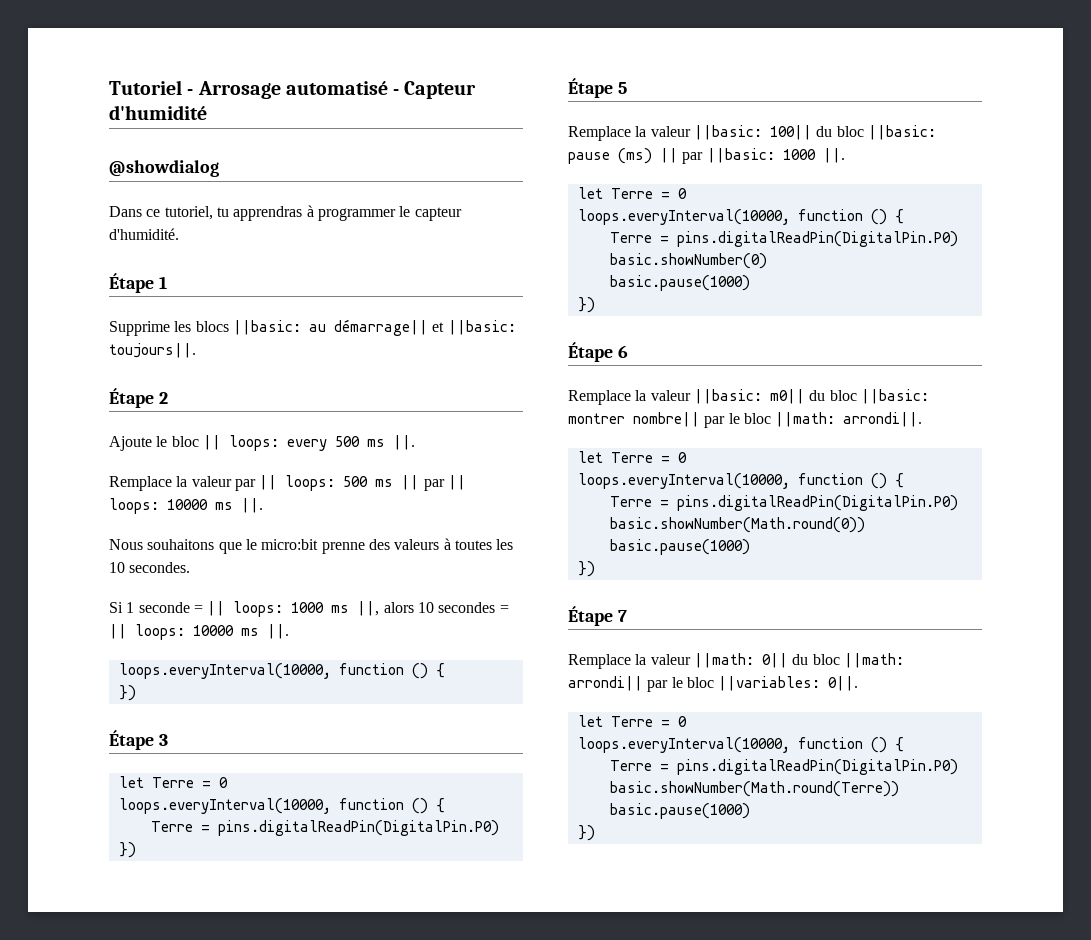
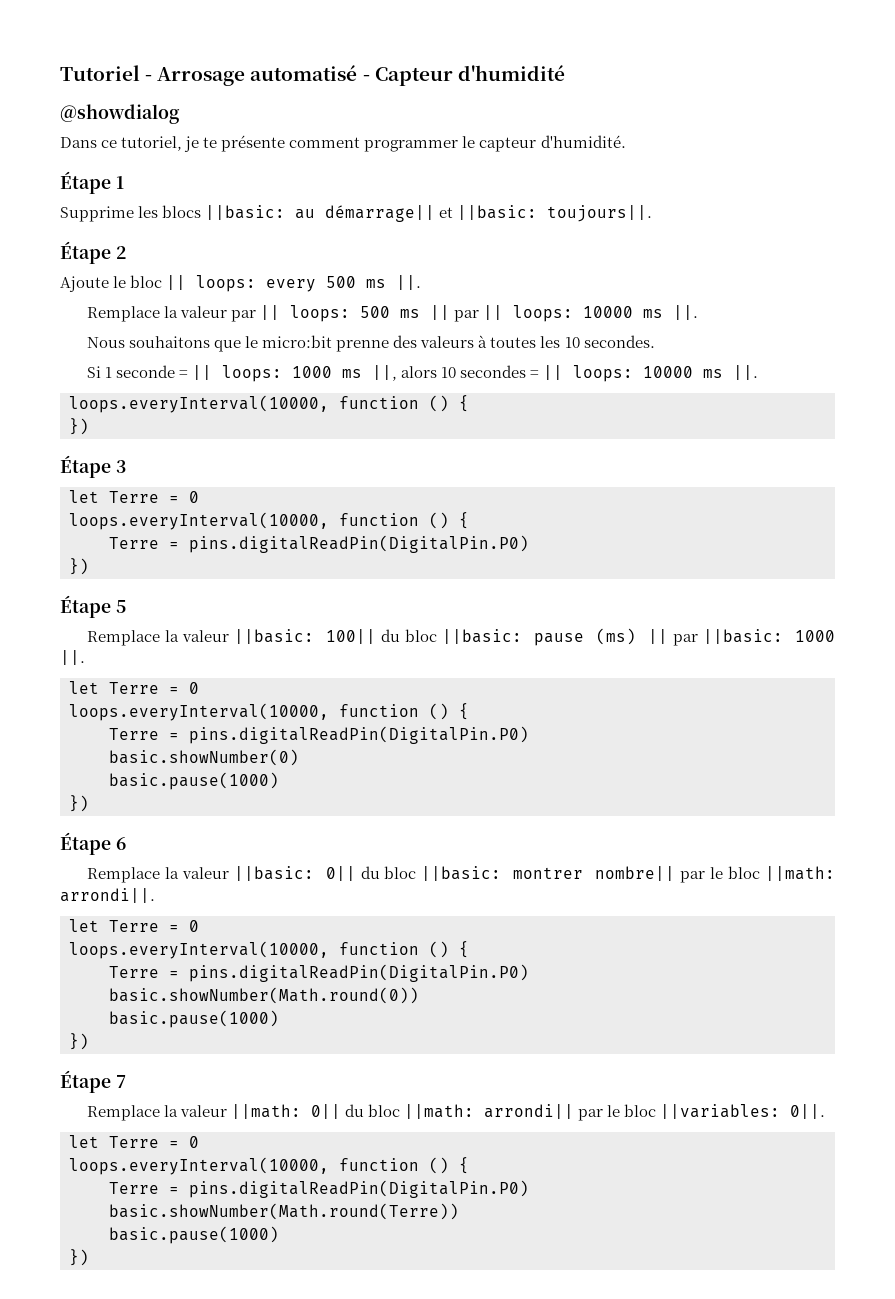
[216,205,314,221] tu apprendras à -> [184,135,361,152] je te présente comment
[769,389,805,404] m0|| -> [325,866,356,881] 0||

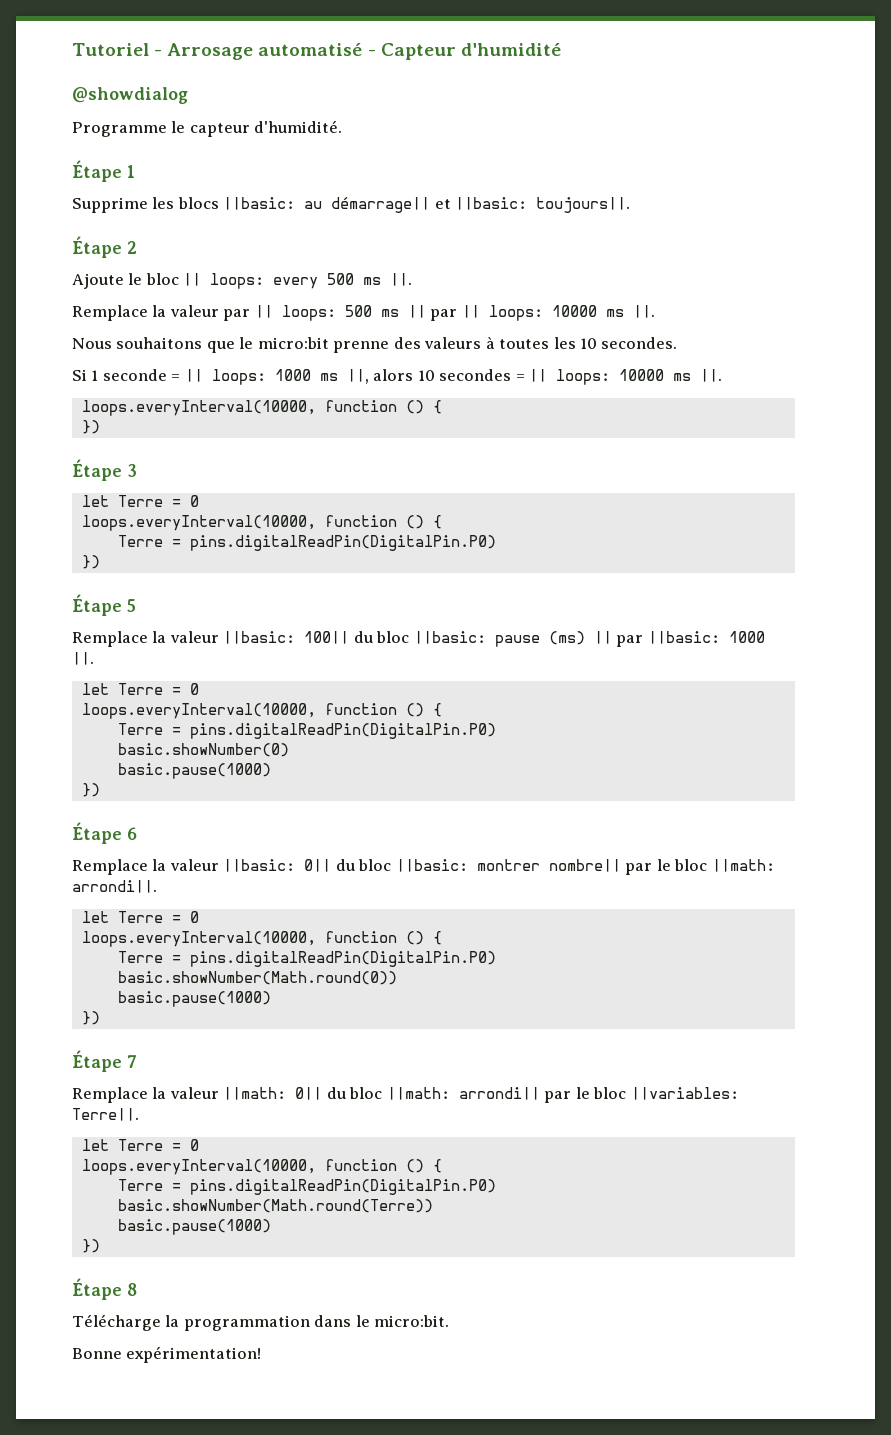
[60,135,459,152] Dans ce tutoriel, je te présente comment programmer -> [72,122,167,137] Programme
[790,1104,826,1119] 0||. -> [72,1108,139,1121] Terre||.
(89, 1257) none -> [72,1278,137,1300] [72,1314,450,1331] [72,1346,262,1363] // Étape 8 // Télécharge la programmation dans le micro:bit. // Bonne expérimentation!

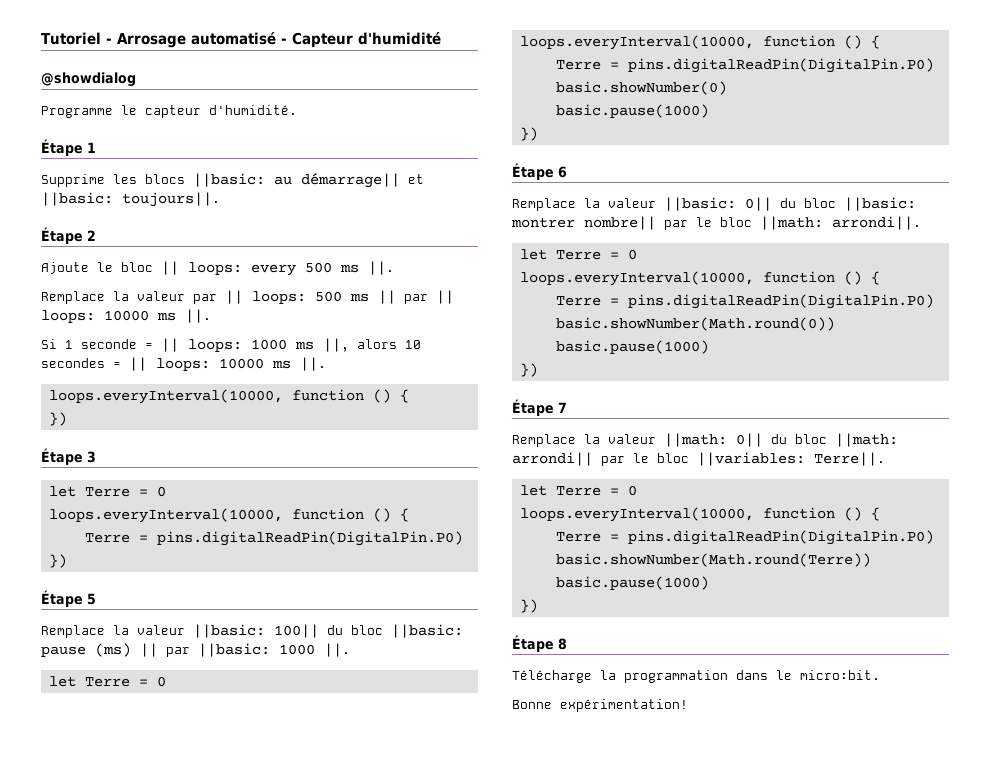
[72,336,678,353] // Nous souhaitons que le micro:bit prenne des valeurs à toutes les 10 secondes. -> (211, 316) none

